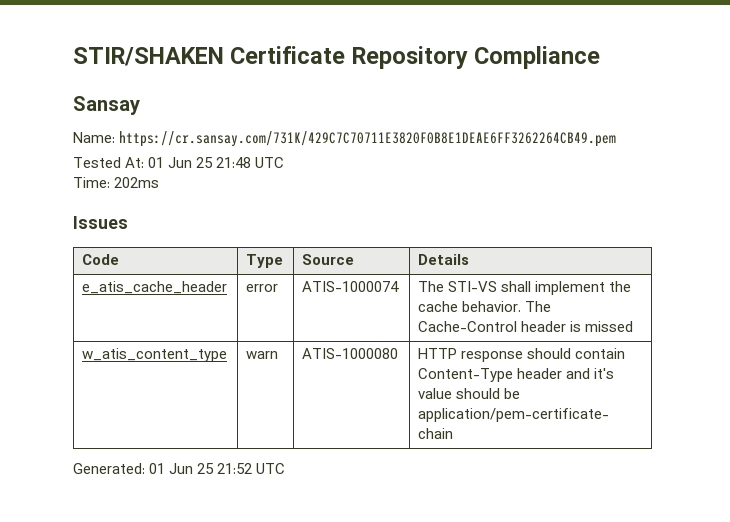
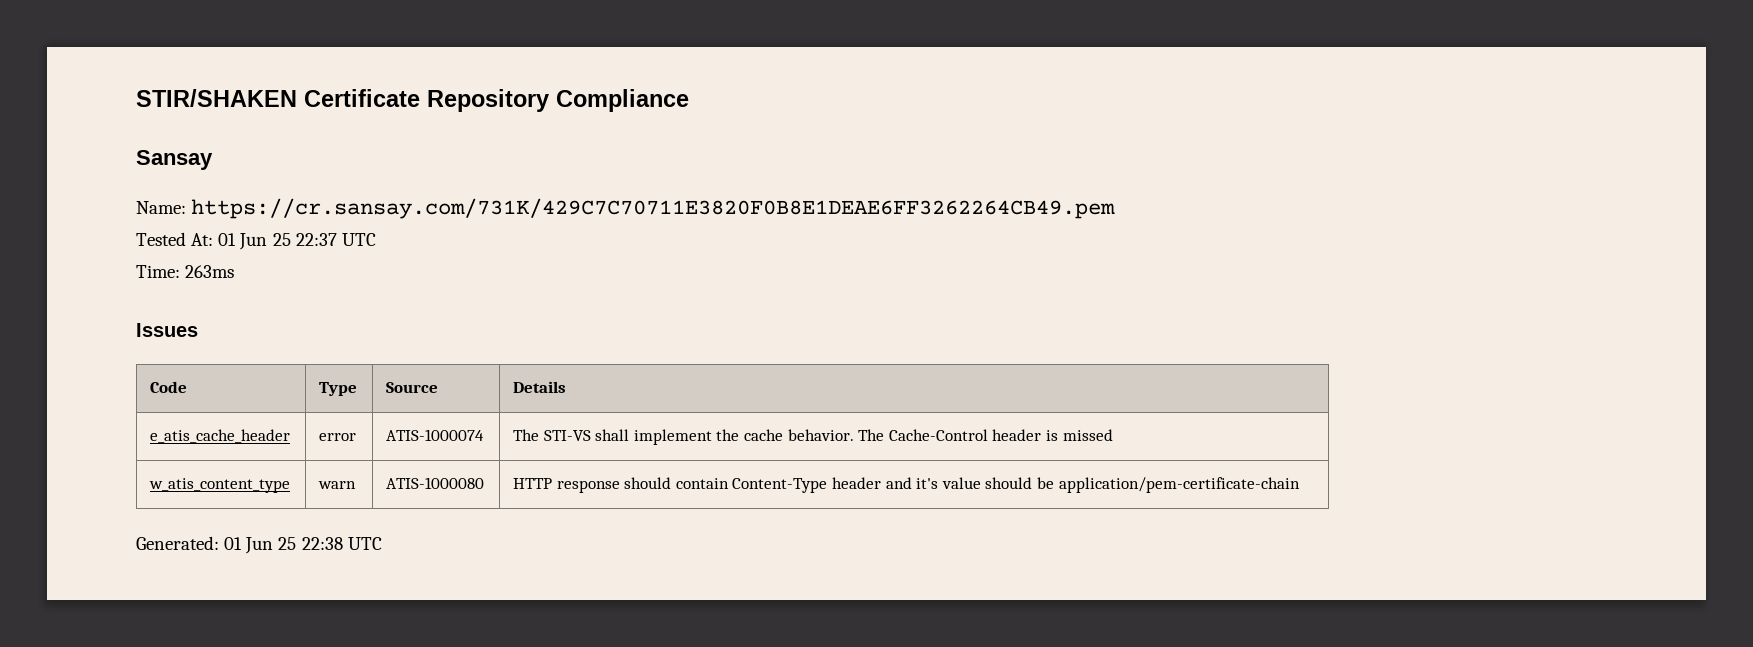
[216,157,252,168] 21:48 -> [295,233,337,246] 22:37
[114,177,160,188] 202ms -> [185,265,235,278] 263ms
[217,463,253,474] 21:52 -> [301,537,343,550] 22:38

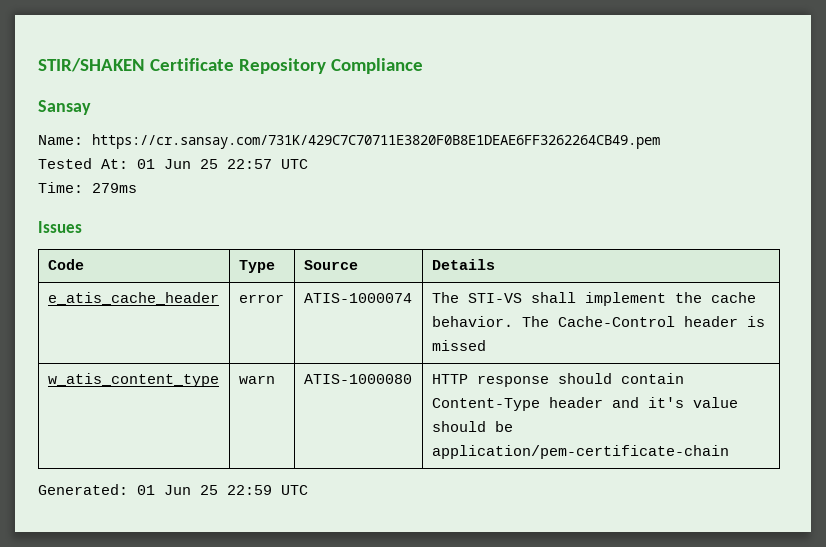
[295,233,337,246] 22:37 -> [227,159,272,169] 22:57
[185,265,235,278] 263ms -> [92,183,137,193] 279ms
[301,537,343,550] 22:38 -> [227,485,272,495] 22:59

